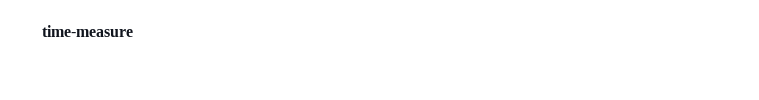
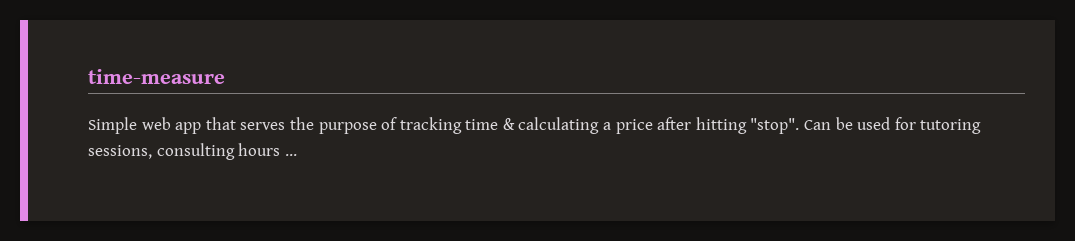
(133, 31) none -> [88,117,982,134] [88,143,297,160] // Simple web app that serves the purpose of tracking time & calculating a price after hitting "stop". Can be used for tutoring sessions, consulting hours ...

